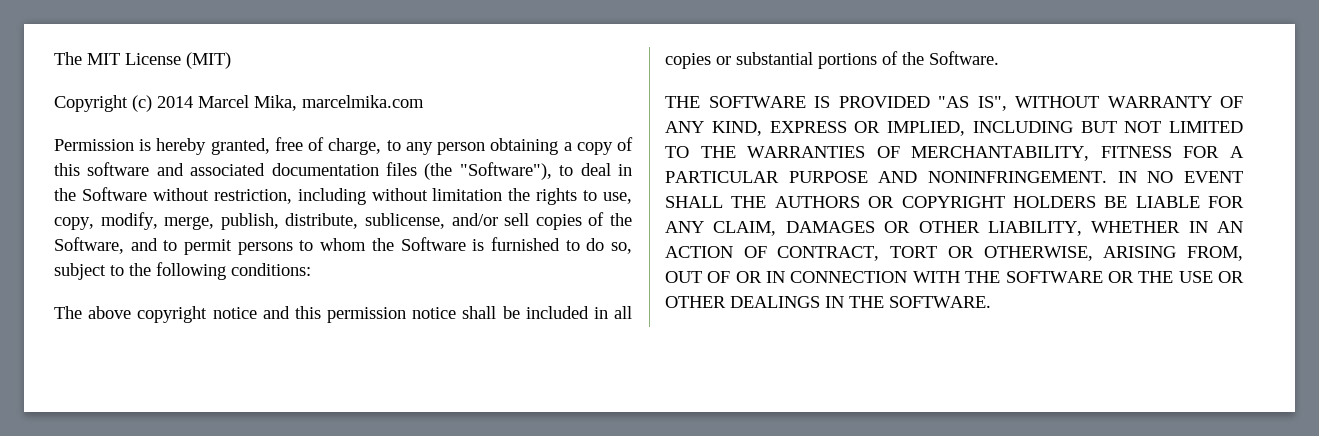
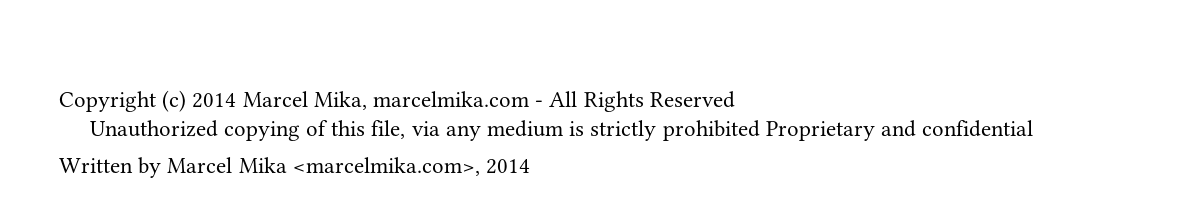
[54,52,231,69] The MIT License (MIT) // -> (59, 101) none
[54,137,633,155] [54,162,632,180] [54,187,632,205] [54,212,633,230] [54,237,632,255] [54,262,311,280] [54,306,632,323] [665,51,999,69] [665,96,1243,111] [665,121,1243,136] [665,146,1244,161] [665,171,1243,183] [665,196,1244,208] [665,221,1243,236] [665,246,1243,261] [665,271,1244,283] [665,296,991,308] // Permission is hereby granted, free of charge, to any person obtaining a copy of this software and associated documentation files (the "Software"), to deal in the Software without restriction, including without limitation the rights to use, copy, modify, merge, publish, distribute, sublicense, and/or sell copies of the Software, and to permit persons to whom the Software is furnished to do so, subject to the following conditions: // The above copyright notice and this permission notice shall be included in all copies or substantial portions of the Software. // THE SOFTWARE IS PROVIDED "AS IS", WITHOUT WARRANTY OF ANY KIND, EXPRESS OR IMPLIED, INCLUDING BUT NOT LIMITED TO THE WARRANTIES OF MERCHANTABILITY, FITNESS FOR A PARTICULAR PURPOSE AND NONINFRINGEMENT. IN NO EVENT SHALL THE AUTHORS OR COPYRIGHT HOLDERS BE LIABLE FOR ANY CLAIM, DAMAGES OR OTHER LIABILITY, WHETHER IN AN ACTION OF CONTRACT, TORT OR OTHERWISE, ARISING FROM, OUT OF OR IN CONNECTION WITH THE SOFTWARE OR THE USE OR OTHER DEALINGS IN THE SOFTWARE. -> [535,91,735,112] [89,120,1034,141] [59,157,531,178] - All Rights Reserved // Unauthorized copying of this file, via any medium is strictly prohibited Proprietary and confidential // Written by Marcel Mika <marcelmika.com>, 2014

